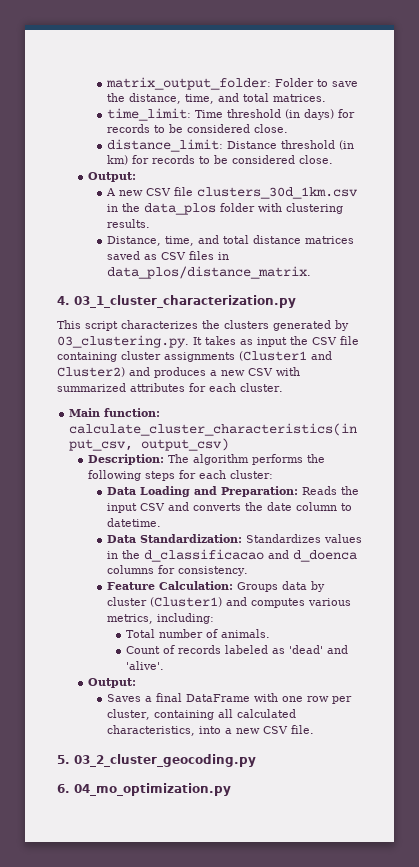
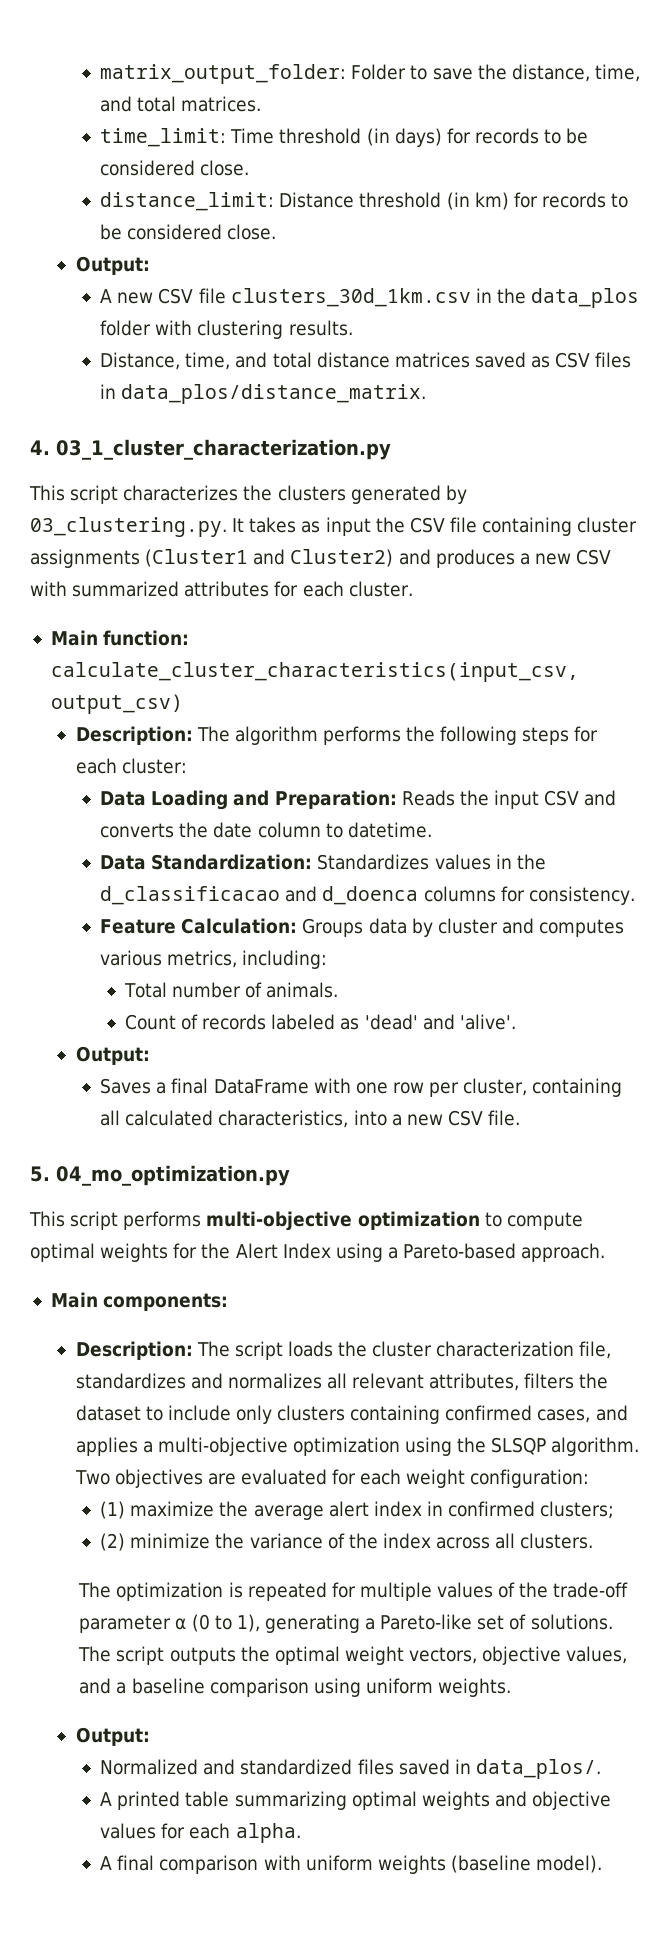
[149,597,222,607] (Cluster1) -> (498, 926) none
[74,754,256,767] [57,783,231,796] 03_2_cluster_geocoding.py // 6. 04_mo_optimization.py -> [56,1165,290,1186] [29,1211,583,1231] [30,1243,606,1262] [50,1292,229,1311] [75,1341,612,1360] [75,1373,609,1391] [75,1405,628,1424] [75,1437,640,1456] [74,1469,590,1488] [100,1501,615,1520] [100,1533,594,1551] [78,1582,629,1601] [79,1614,613,1633] [78,1646,628,1665] [79,1678,512,1697] [75,1727,150,1746] [100,1759,601,1779] [100,1791,612,1810] [100,1823,301,1843] [100,1855,603,1874] 04_mo_optimization.py // This script performs multi-objective optimization to compute optimal weights for the Alert Index using a Pareto‑based approach. // Main components: // Description: The script loads the cluster characterization file, standardizes and normalizes all relevant attributes, filters the dataset to include only clusters containing confirmed cases, and applies a multi-objective optimization using the SLSQP algorithm. Two objectives are evaluated for each weight configuration: // (1) maximize the average alert index in confirmed clusters; // (2) minimize the variance of the index across all clusters. // The optimization is repeated for multiple values of the trade-off parameter α (0 to 1), generating a Pareto-like set of solutions. The script outputs the optimal weight vectors, objective values, and a baseline comparison using uniform weights. // Output: // Normalized and standardized files saved in data_plos/. // A printed table summarizing optimal weights and objective values for each alpha. // A final comparison with uniform weights (baseline model).

